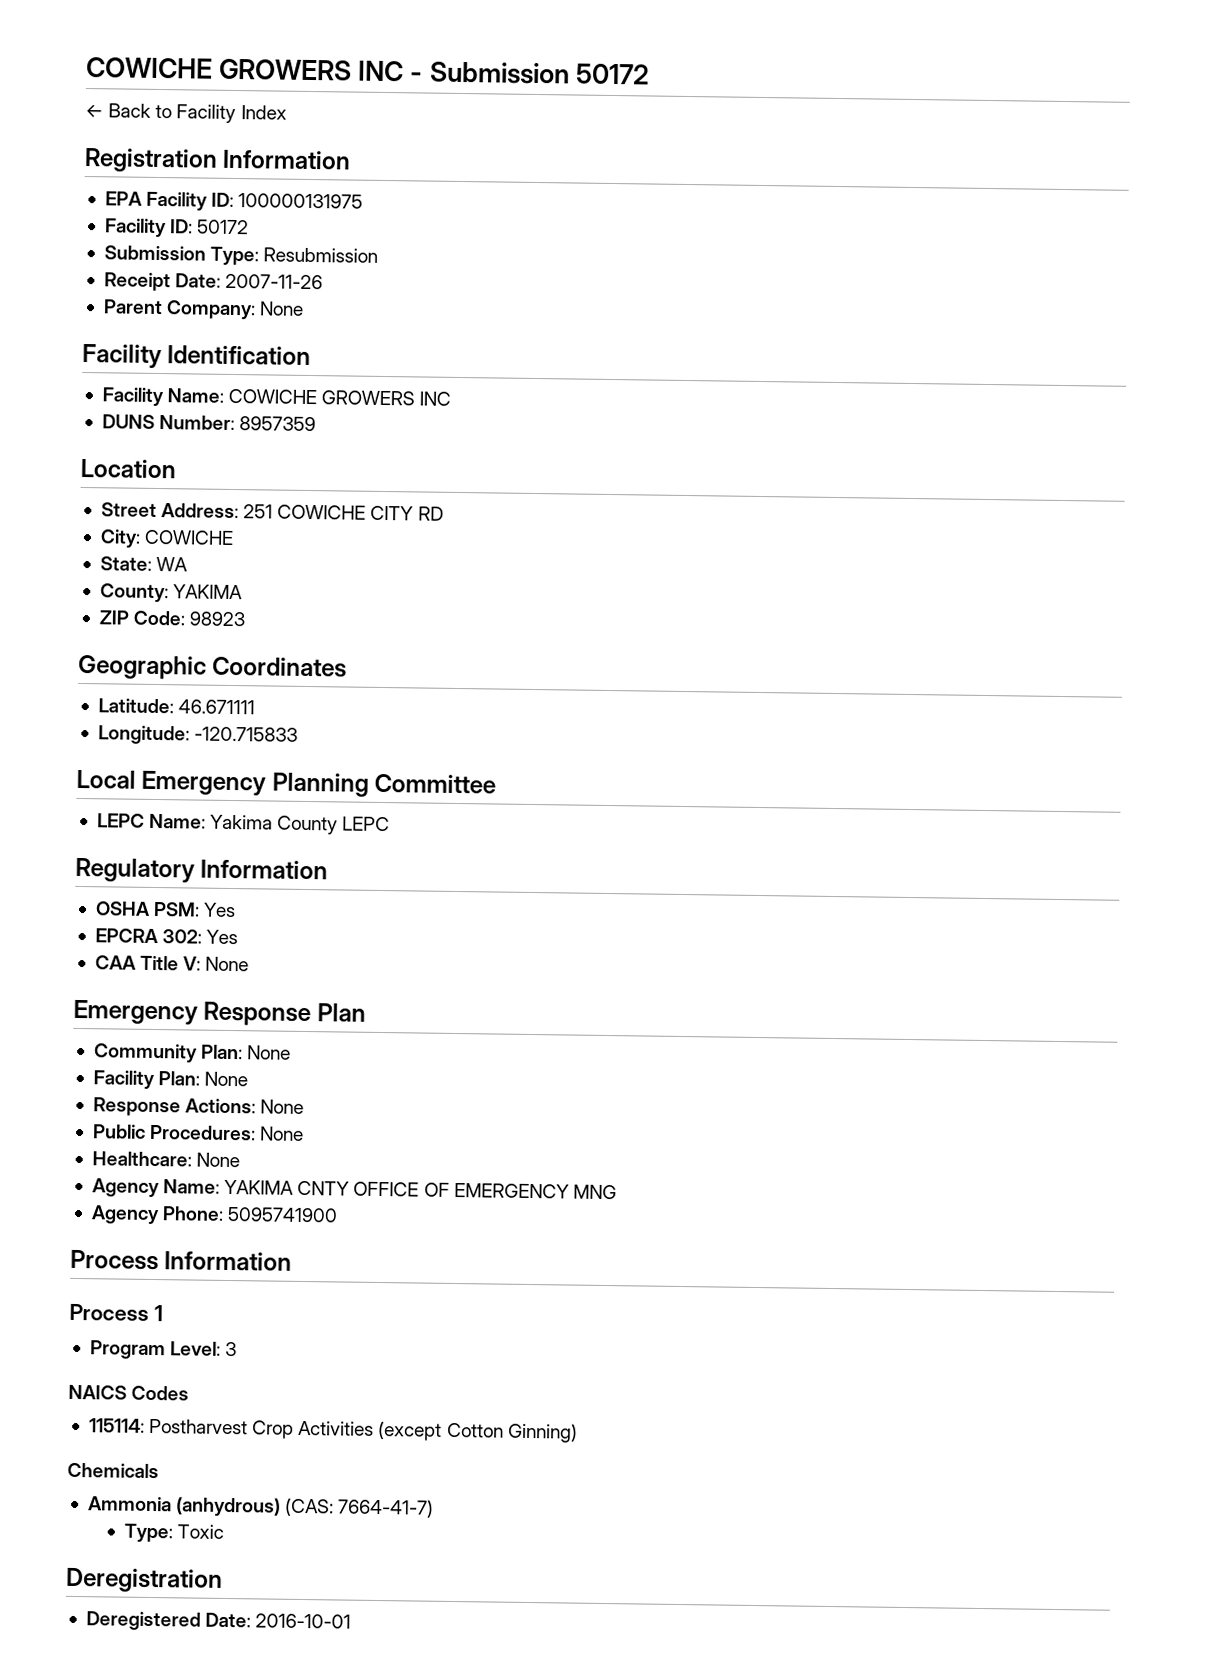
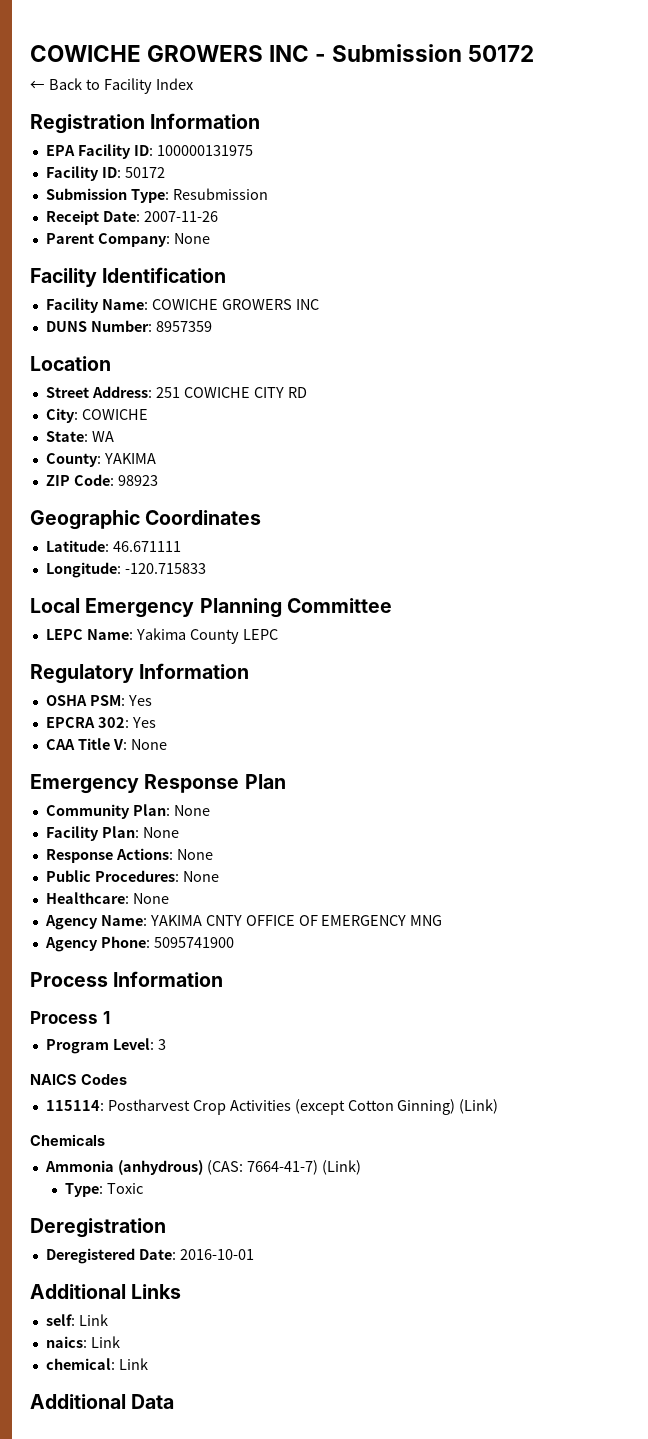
(578, 1432) none -> [459,1099,499,1114] (Link)
(435, 1508) none -> [321,1160,361,1175] (Link)
(352, 1621) none -> [30,1284,182,1299] [45,1314,108,1326] [45,1336,120,1348] [45,1358,148,1370] [30,1394,175,1409] // Additional Links // self: Link // naics: Link // chemical: Link // Additional Data

